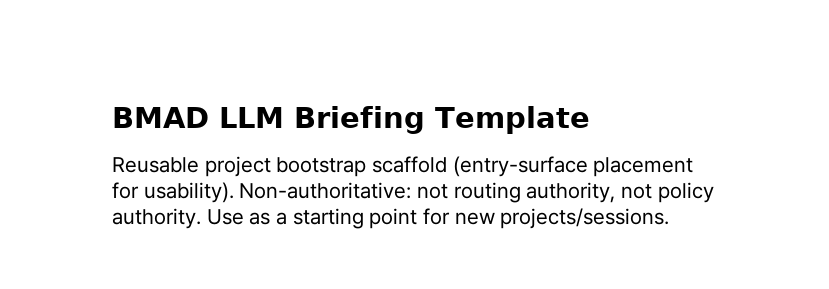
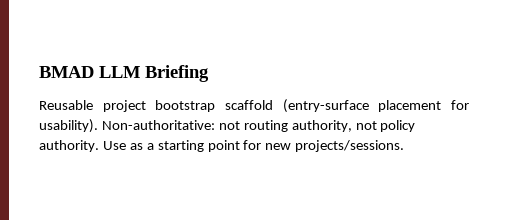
[435,106,590,134] Template -> (209, 73) none

